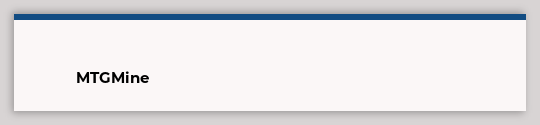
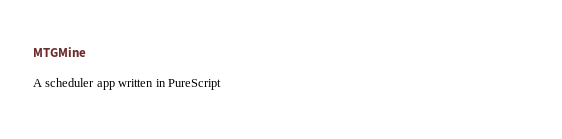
(149, 77) none -> [33,78,221,90] // A scheduler app written in PureScript

